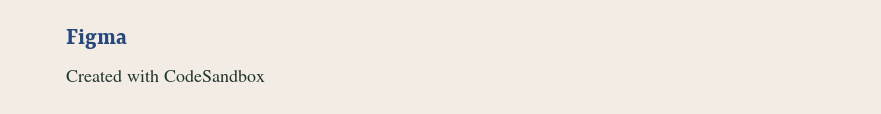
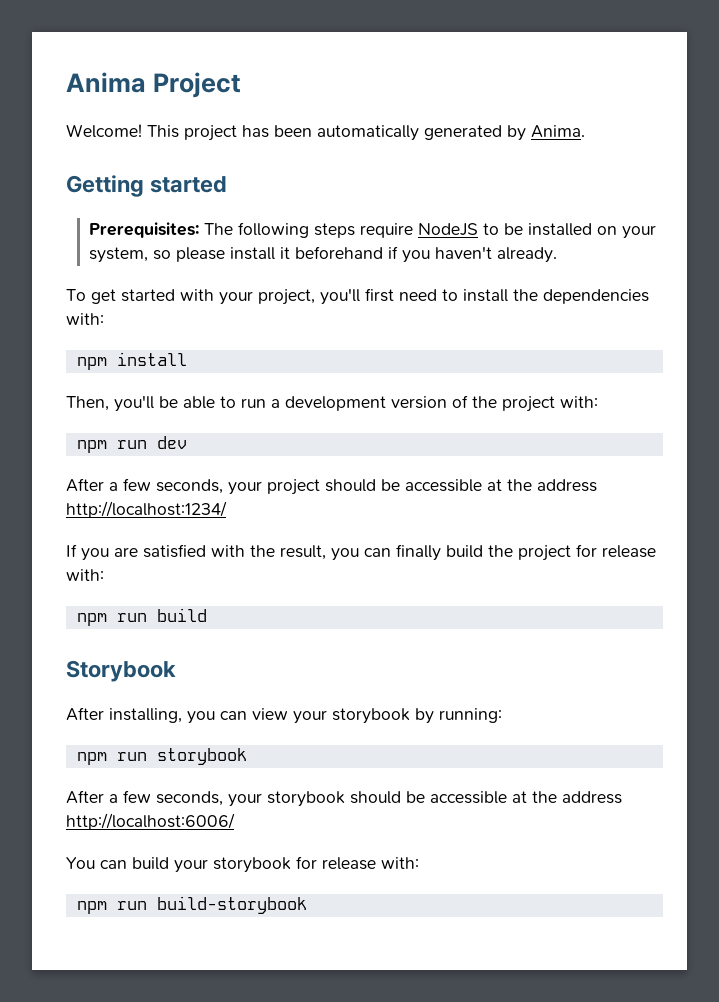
[66,29,127,49] [66,70,265,82] Figma // Created with CodeSandbox -> [66,72,242,98] [66,124,585,141] [66,175,228,197] [89,222,657,239] [89,246,558,263] [66,288,649,305] [66,313,104,325] [76,352,187,370] [66,395,598,412] [76,436,187,453] [66,478,597,495] [66,501,227,518] [66,544,656,561] [66,569,104,581] [76,608,207,626] [66,660,176,682] [66,707,502,724] [76,748,247,765] [66,790,622,807] [66,813,235,830] [66,856,419,873] [76,896,307,914] Anima Project // Welcome! This project has been automatically generated by Anima. // Getting started // Prerequisites: The following steps require NodeJS to be installed on your system, so please install it beforehand if you haven't already. // To get started with your project, you'll first need to install the dependencies with: // npm install // Then, you'll be able to run a development version of the project with: // npm run dev // After a few seconds, your project should be accessible at the address http://localhost:1234/ // If you are satisfied with the result, you can finally build the project for release with: // npm run build // Storybook // After installing, you can view your storybook by running: // npm run storybook // After a few seconds, your storybook should be accessible at the address http://localhost:6006/ // You can build your storybook for release with: // npm run build-storybook

